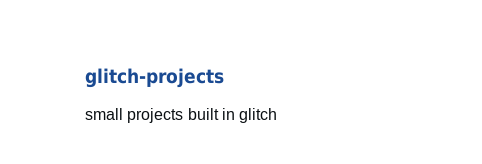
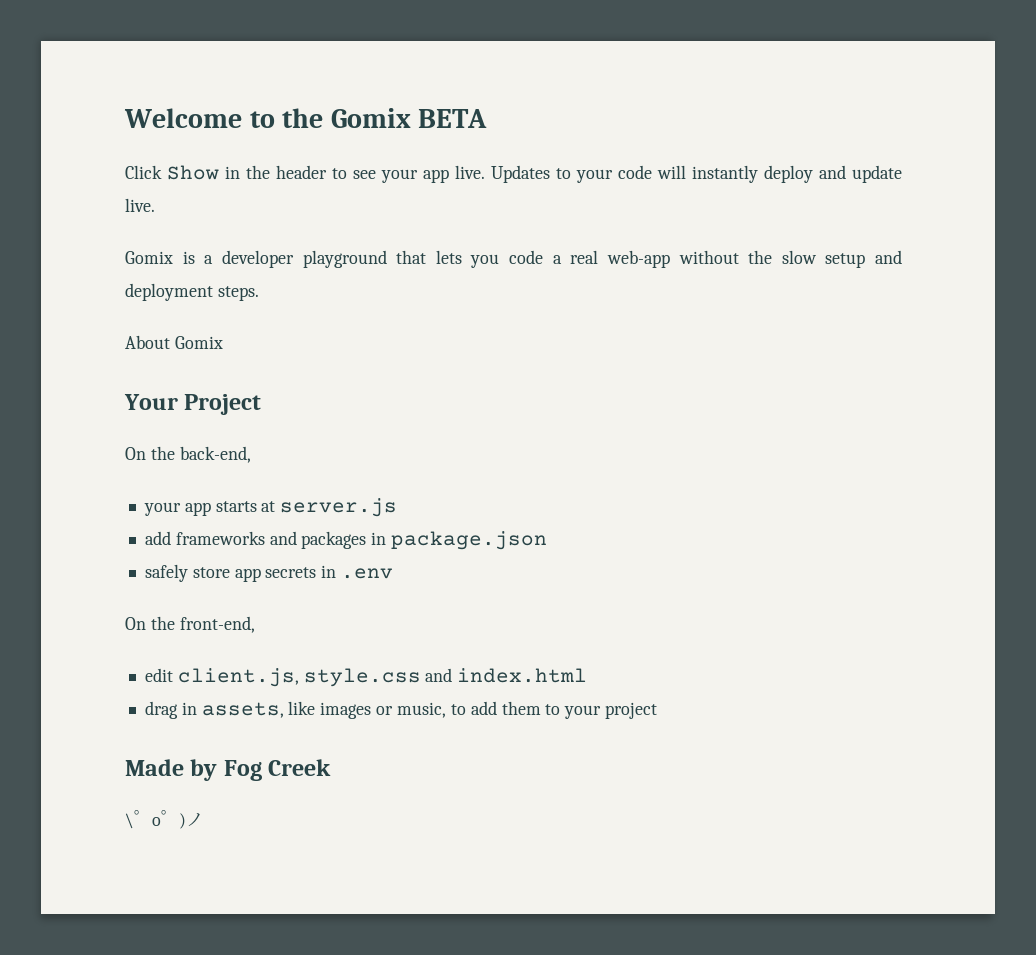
[85,68,224,88] [85,108,278,123] glitch-projects // small projects built in glitch -> [124,108,488,128] [125,165,902,183] [125,198,155,212] [125,250,902,268] [125,283,259,301] [125,335,223,349] [124,394,262,415] [125,446,251,463] [143,498,398,517] [144,531,548,550] [144,564,394,582] [125,616,255,633] [144,668,588,687] [144,701,658,719] [125,759,332,781] [125,810,204,829] Welcome to the Gomix BETA // Click Show in the header to see your app live. Updates to your code will instantly deploy and update live. // Gomix is a developer playground that lets you code a real web-app without the slow setup and deployment steps. // About Gomix // Your Project // On the back-end, // your app starts at server.js // add frameworks and packages in package.json // safely store app secrets in .env // On the front-end, // edit client.js, style.css and index.html // drag in assets, like images or music, to add them to your project // Made by Fog Creek // \゜o゜)ノ

